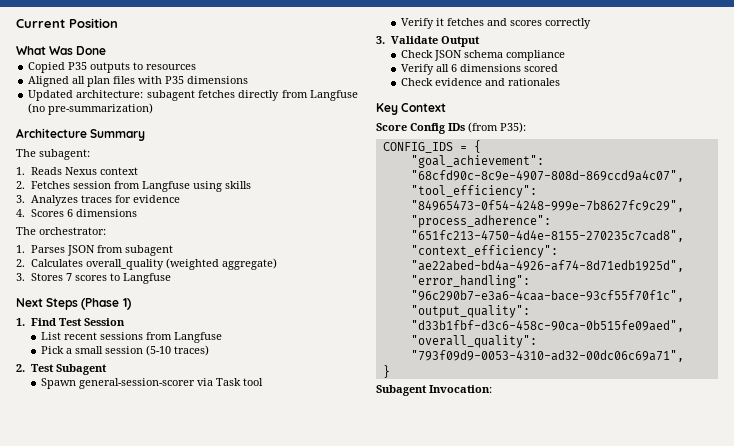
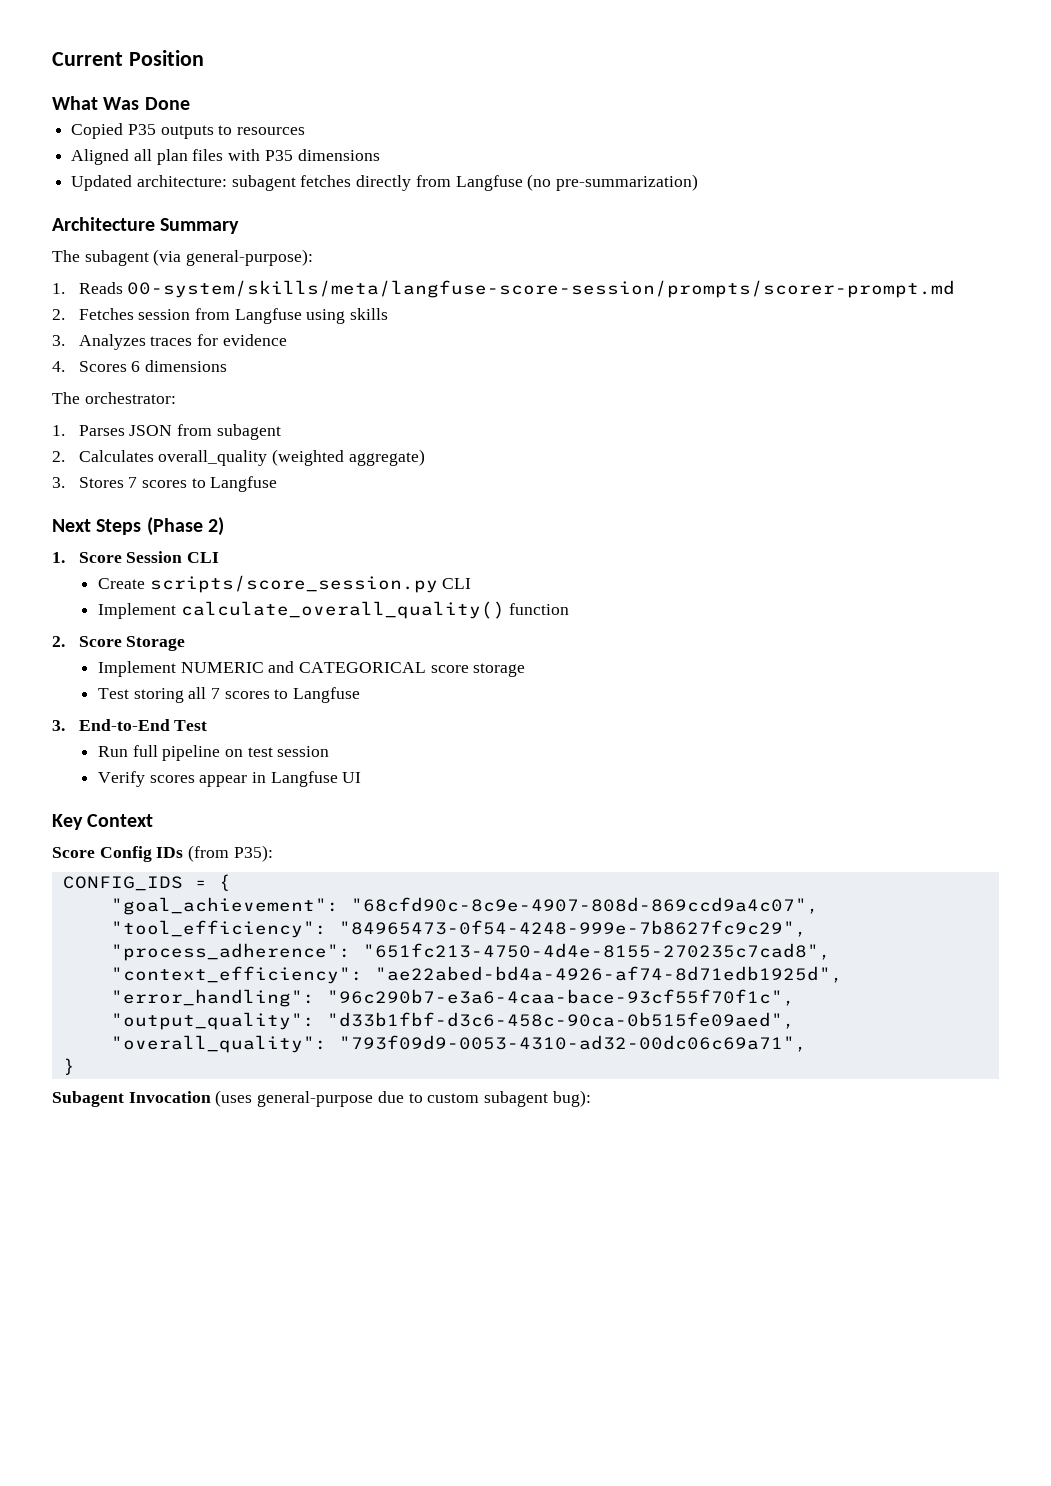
[39,149,90,160] subagent: -> [84,249,314,266] subagent (via general-purpose):
[64,167,138,175] Nexus context -> [127,280,956,298] 00-system/skills/meta/langfuse-score-session/prompts/scorer-prompt.md
[122,298,131,310] [16,318,125,326] [41,332,223,343] [41,345,210,356] [16,364,107,375] [41,378,264,389] [401,18,592,29] [376,36,480,47] [401,50,566,61] [401,64,559,75] [401,78,561,86] 1) // 1. Find Test Session // List recent sessions from Langfuse // Pick a small session (5-10 traces) // 2. Test Subagent // Spawn general-session-scorer via Task tool // Verify it fetches and scores correctly // 3. Validate Output // Check JSON schema compliance // Verify all 6 dimensions scored // Check evidence and rationales -> [207,517,224,536] [52,551,220,563] [97,575,472,593] [97,601,570,619] [52,636,186,651] [97,661,526,677] [97,687,361,703] [52,719,208,731] [97,745,330,761] [97,771,362,787] 2) // 1. Score Session CLI // Create scripts/score_session.py CLI // Implement calculate_overall_quality() function // 2. Score Storage // Implement NUMERIC and CATEGORICAL score storage // Test storing all 7 scores to Langfuse // 3. End-to-End Test // Run full pipeline on test session // Verify scores appear in Langfuse UI
[429,385,492,393] Invocation: -> [128,1090,591,1107] Invocation (uses general-purpose due to custom subagent bug):

